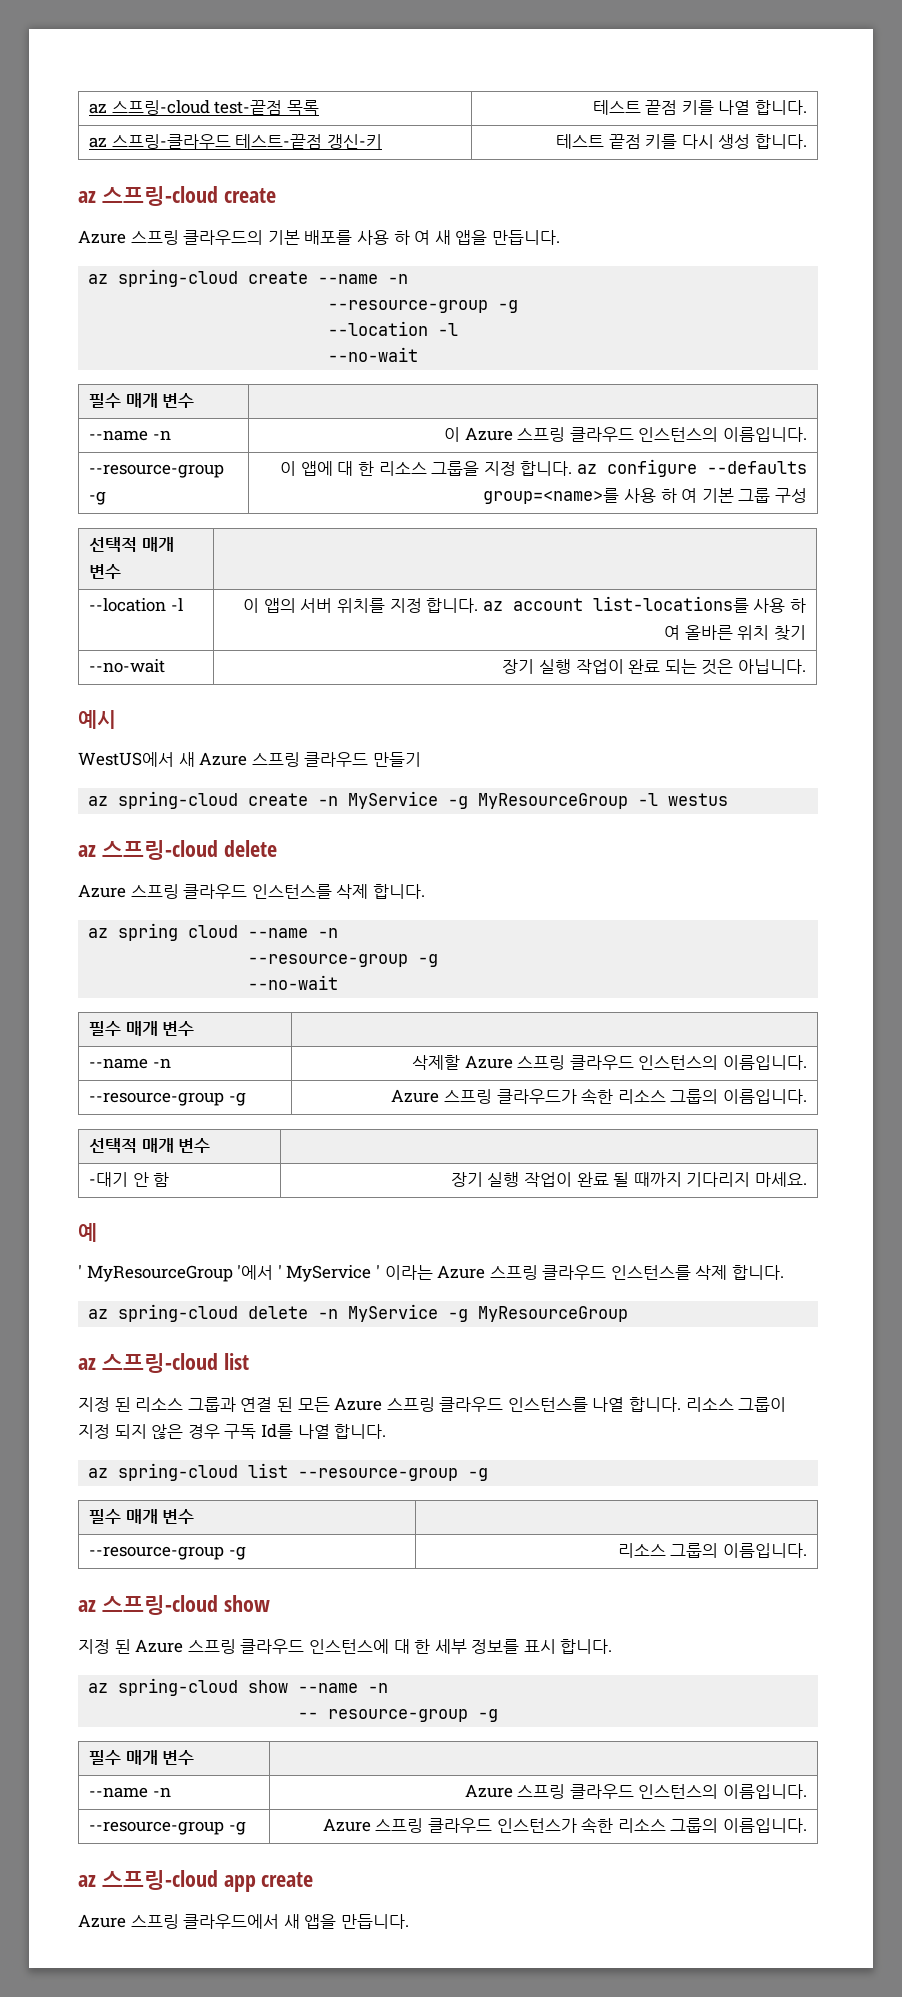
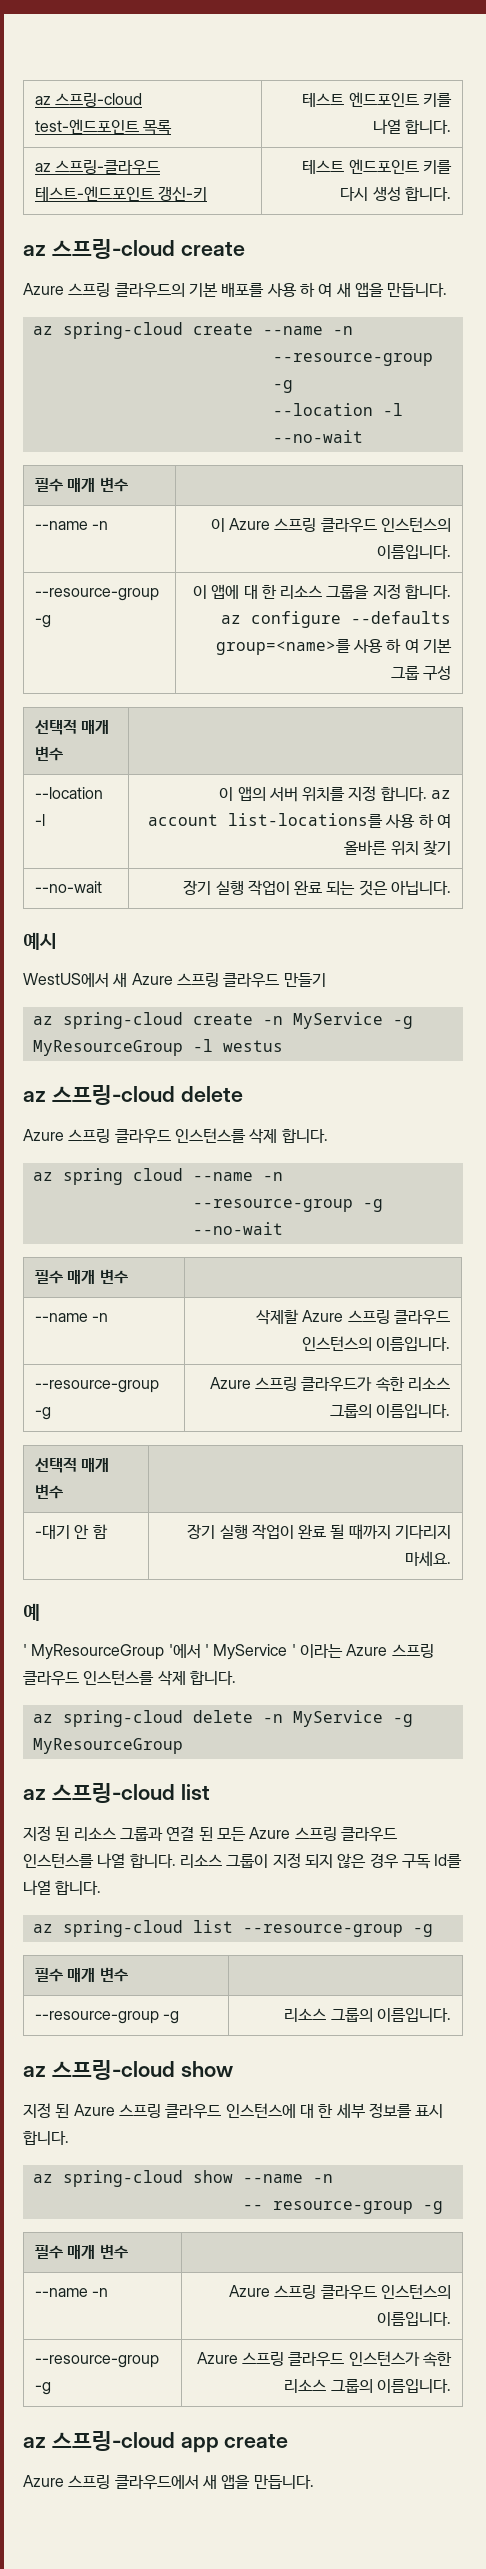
[89,100,283,115] az 스프링-cloud test-끝점 -> [34,93,143,107] [34,119,139,134] az 스프링-cloud test-엔드포인트
[645,100,678,115] 끝점 -> [348,92,419,107] 엔드포인트
[235,134,323,149] 테스트-끝점 -> [34,186,154,201] 테스트-엔드포인트
[608,134,641,149] 끝점 -> [348,159,419,174] 엔드포인트

